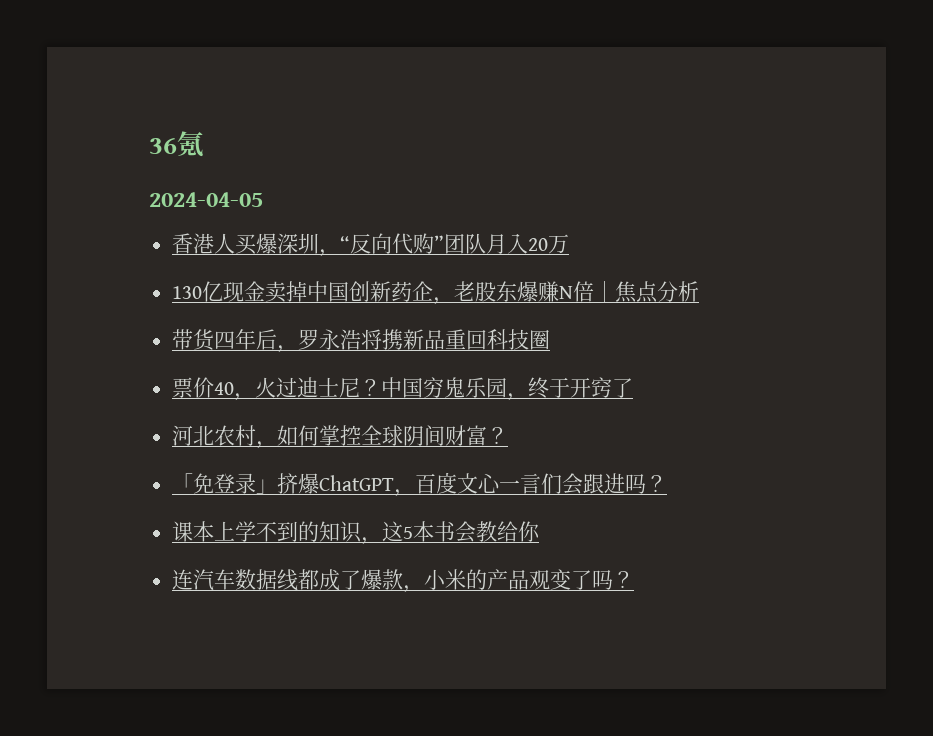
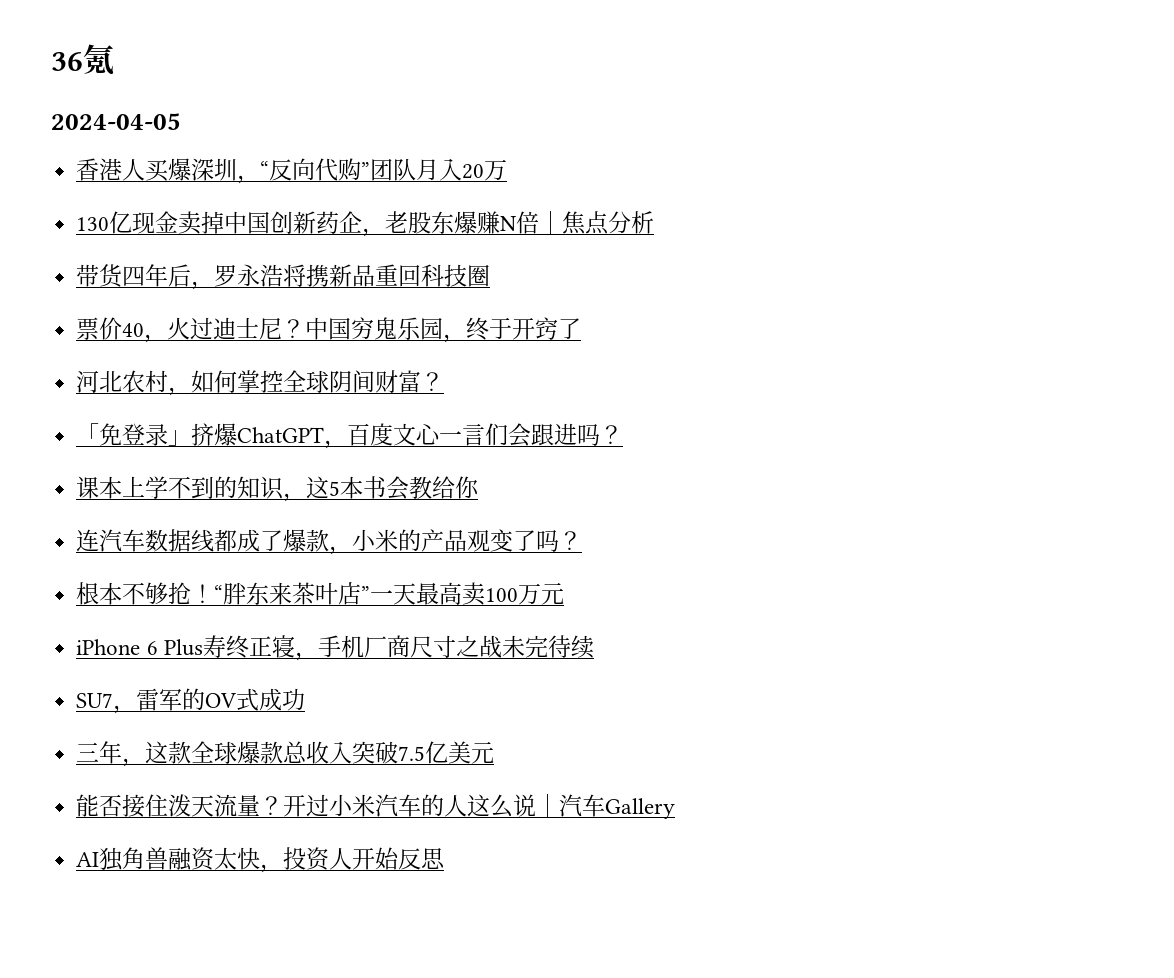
(635, 579) none -> [76,582,565,606] [76,635,594,661] [76,688,306,714] [76,741,495,767] [76,794,676,819] [76,847,446,873] // 根本不够抢！“胖东来茶叶店”一天最高卖100万元 // iPhone 6 Plus寿终正寝，手机厂商尺寸之战未完待续 // SU7，雷军的OV式成功 // 三年，这款全球爆款总收入突破7.5亿美元 // 能否接住泼天流量？开过小米汽车的人这么说｜汽车Gallery // AI独角兽融资太快，投资人开始反思

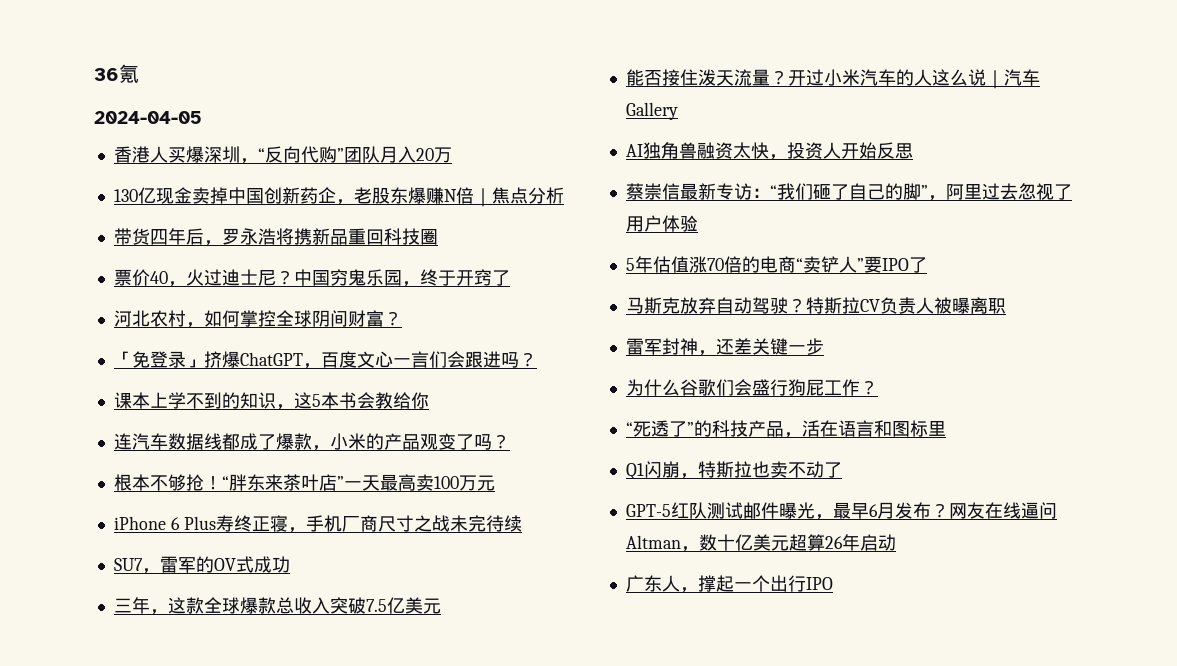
(446, 858) none -> [625,183,1072,201] [625,215,698,232] [625,256,927,273] [625,297,1006,314] [625,338,824,356] [625,379,878,396] [625,420,946,438] [625,461,842,480] [625,502,1057,520] [625,534,896,552] [625,575,833,593] // 蔡崇信最新专访：“我们砸了自己的脚”，阿里过去忽视了用户体验 // 5年估值涨70倍的电商“卖铲人”要IPO了 // 马斯克放弃自动驾驶？特斯拉CV负责人被曝离职 // 雷军封神，还差关键一步 // 为什么谷歌们会盛行狗屁工作？ // “死透了”的科技产品，活在语言和图标里 // Q1闪崩，特斯拉也卖不动了 // GPT-5红队测试邮件曝光，最早6月发布？网友在线逼问Altman，数十亿美元超算26年启动 // 广东人，撑起一个出行IPO

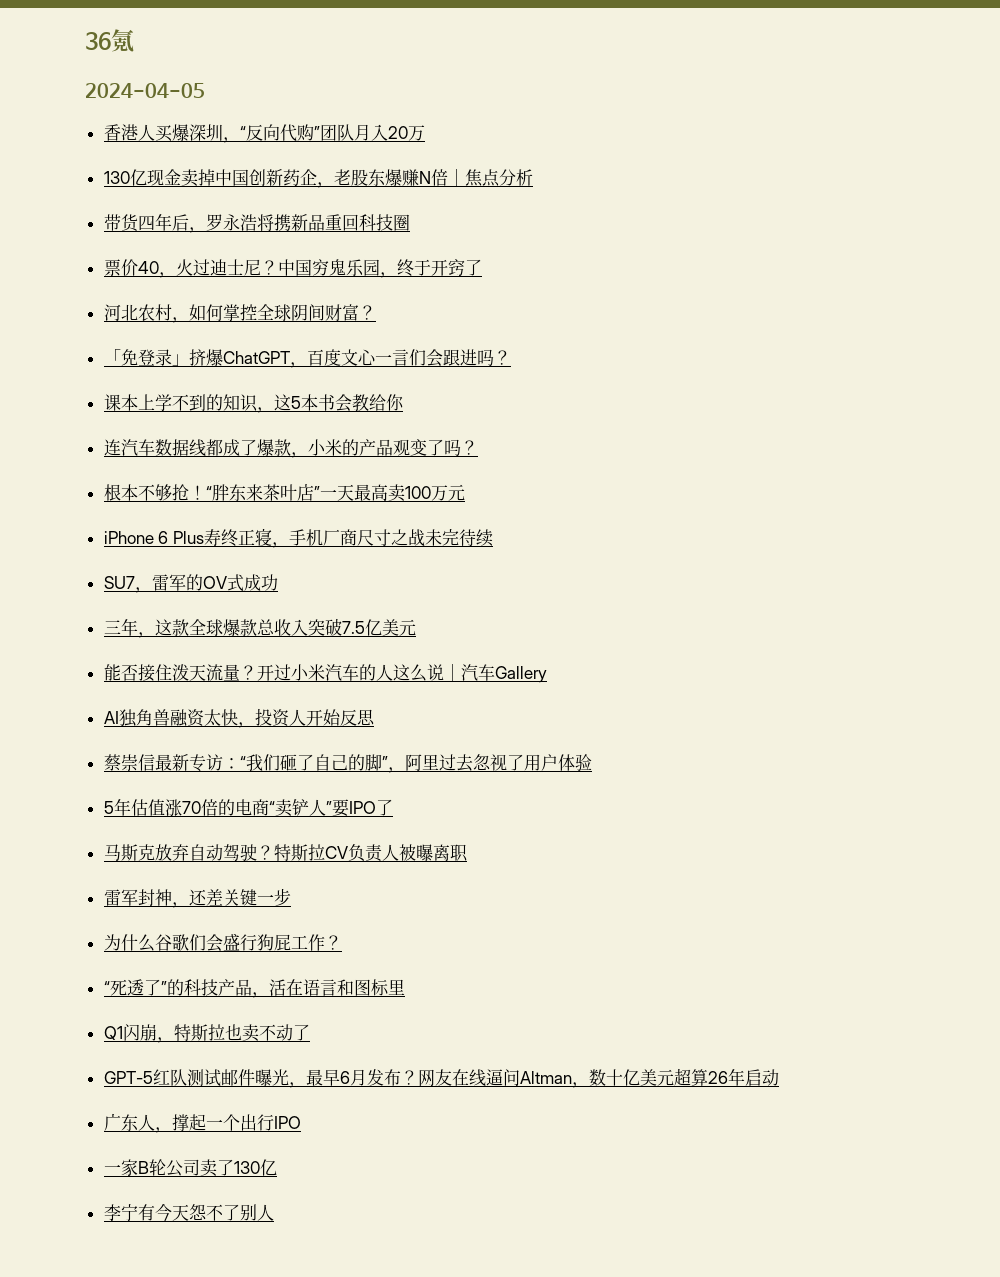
(833, 583) none -> [103,1159,277,1177] [103,1203,274,1222] // 一家B轮公司卖了130亿 // 李宁有今天怨不了别人

